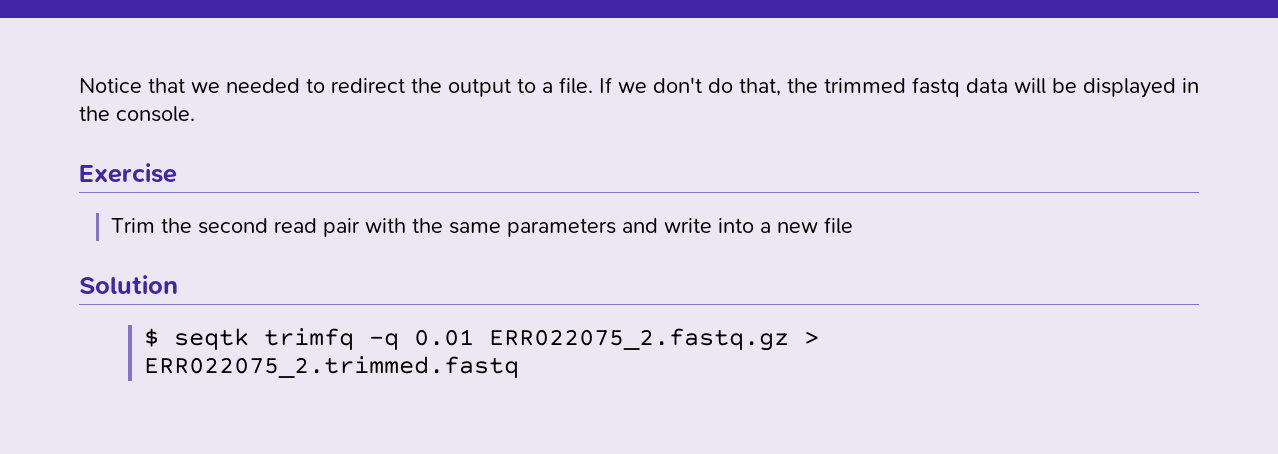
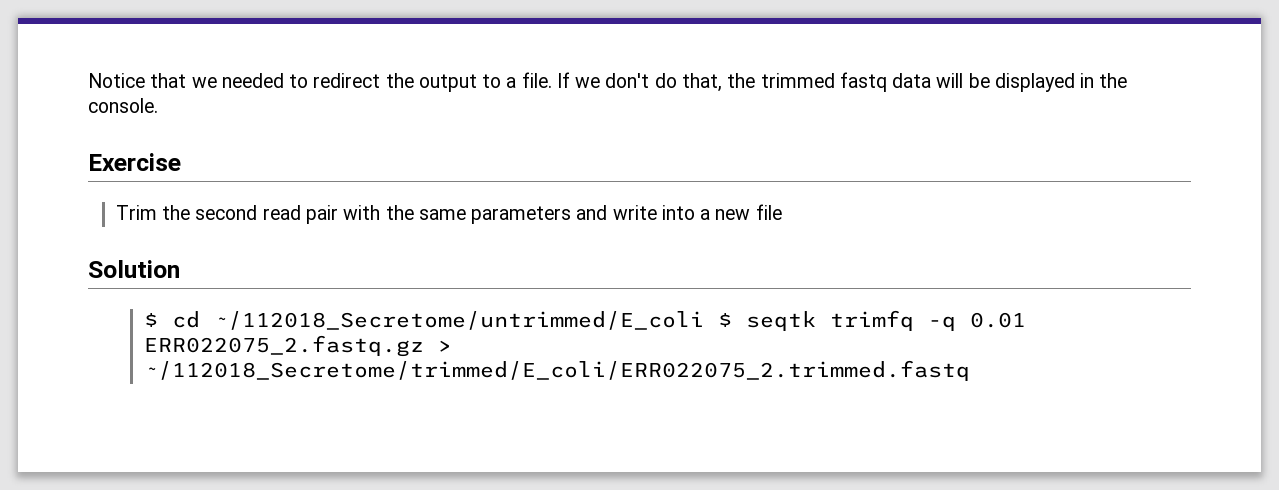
(159, 337) none -> [171,311,732,330] cd ~/112018_Secretome/untrimmed/E_coli $
[143,356,519,378] ERR022075_2.trimmed.fastq -> [143,360,970,381] ~/112018_Secretome/trimmed/E_coli/ERR022075_2.trimmed.fastq

